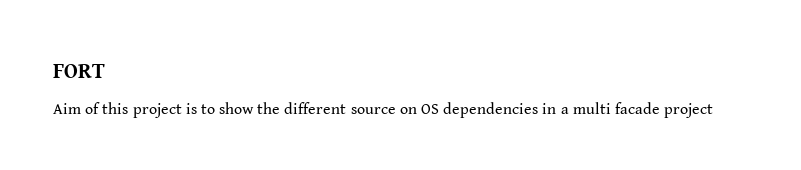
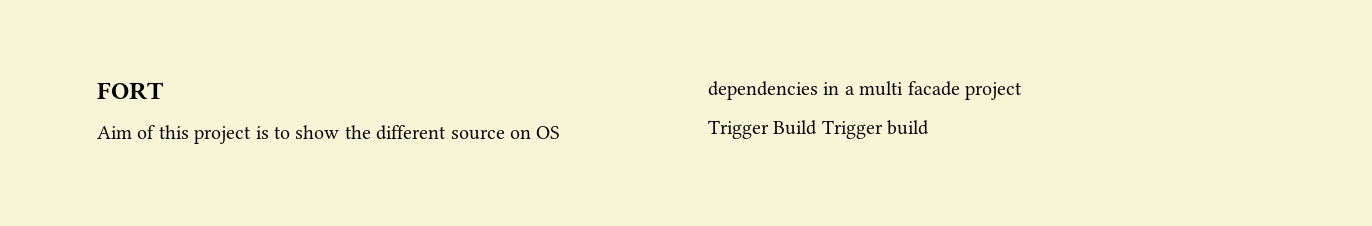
(714, 110) none -> [708,120,930,139] // Trigger Build Trigger build

